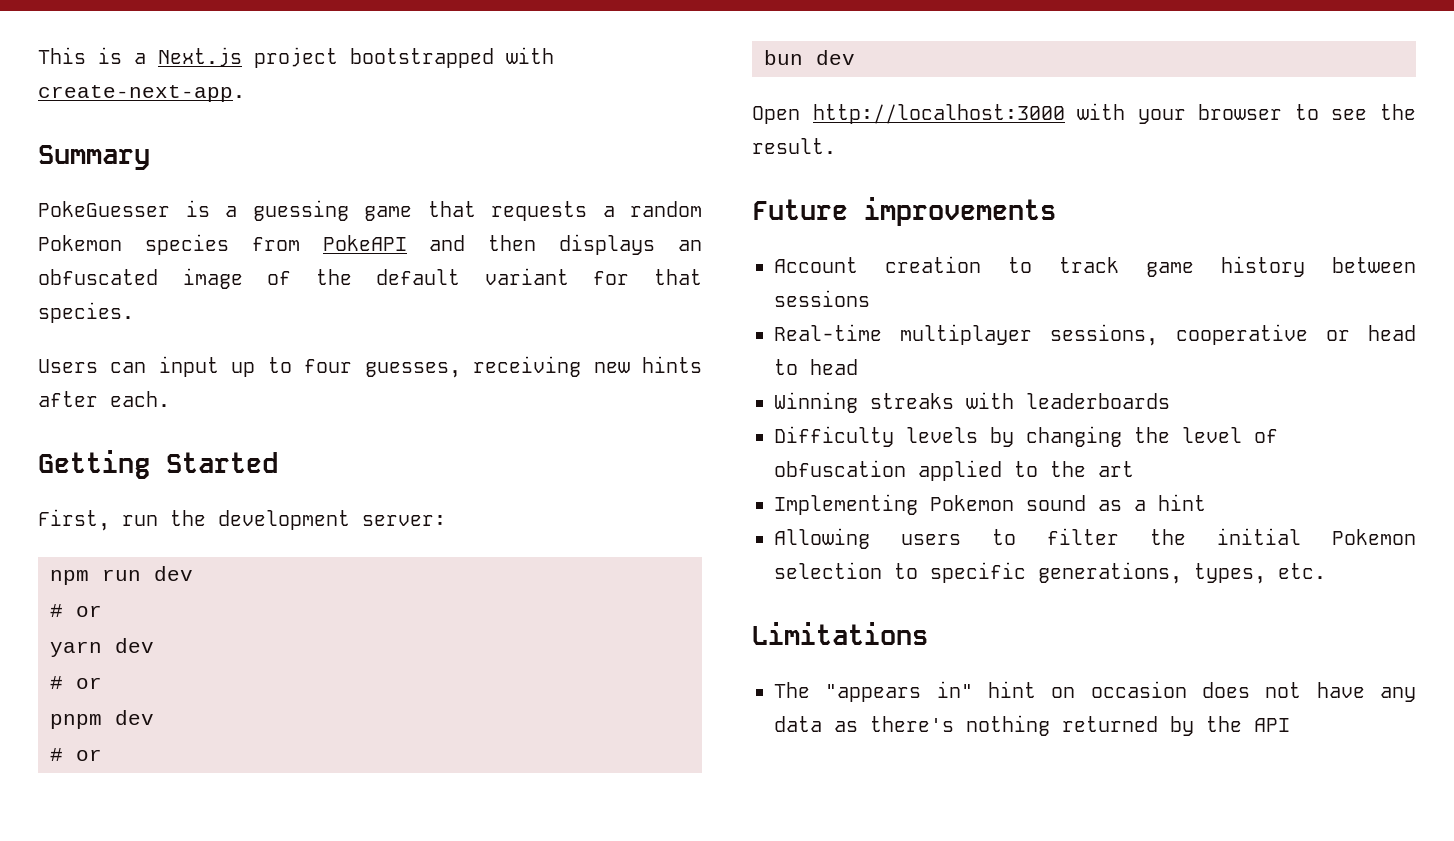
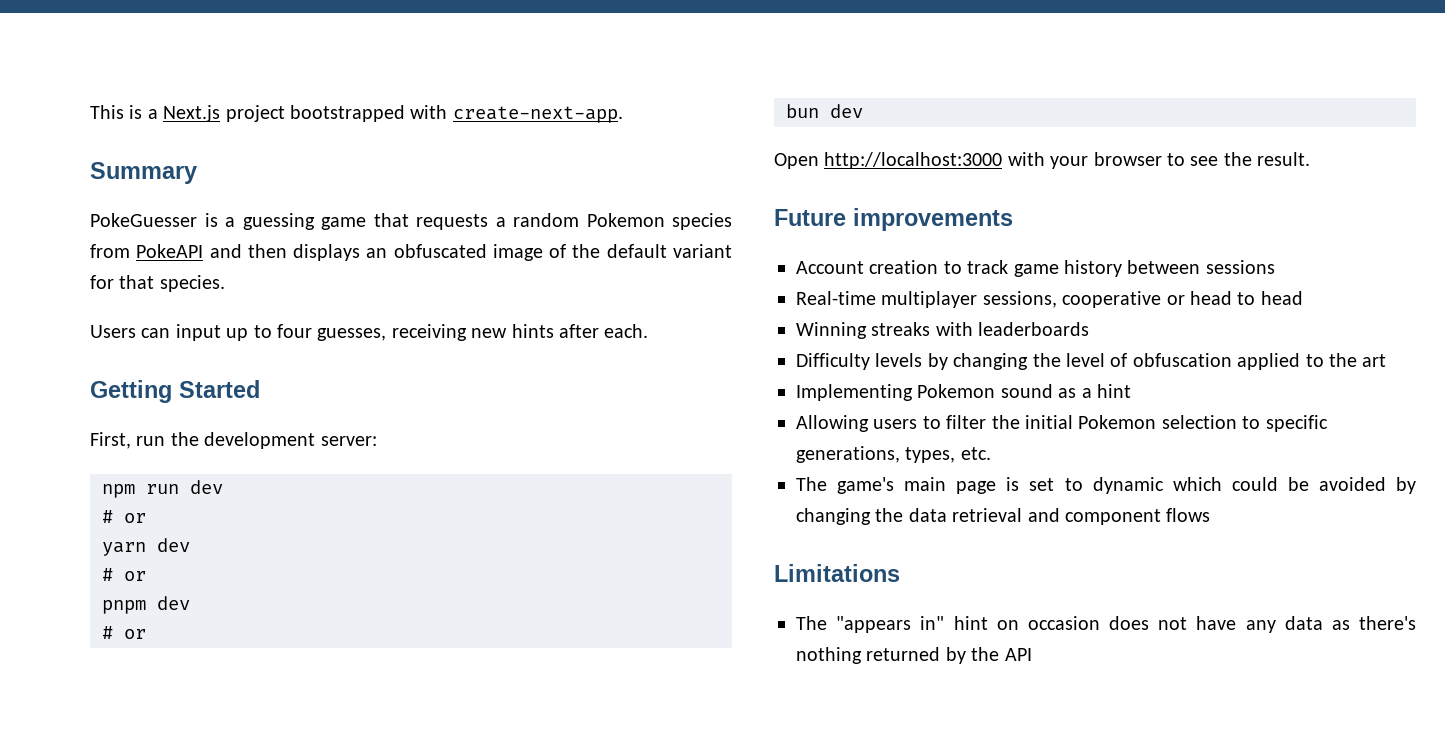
(1326, 571) none -> [796,477,1416,494] [796,508,1211,525] // The game's main page is set to dynamic which could be avoided by changing the data retrieval and component flows

